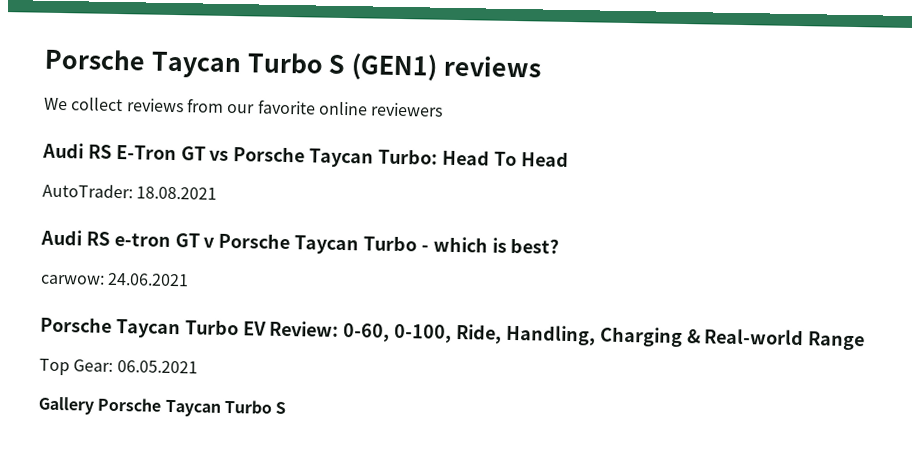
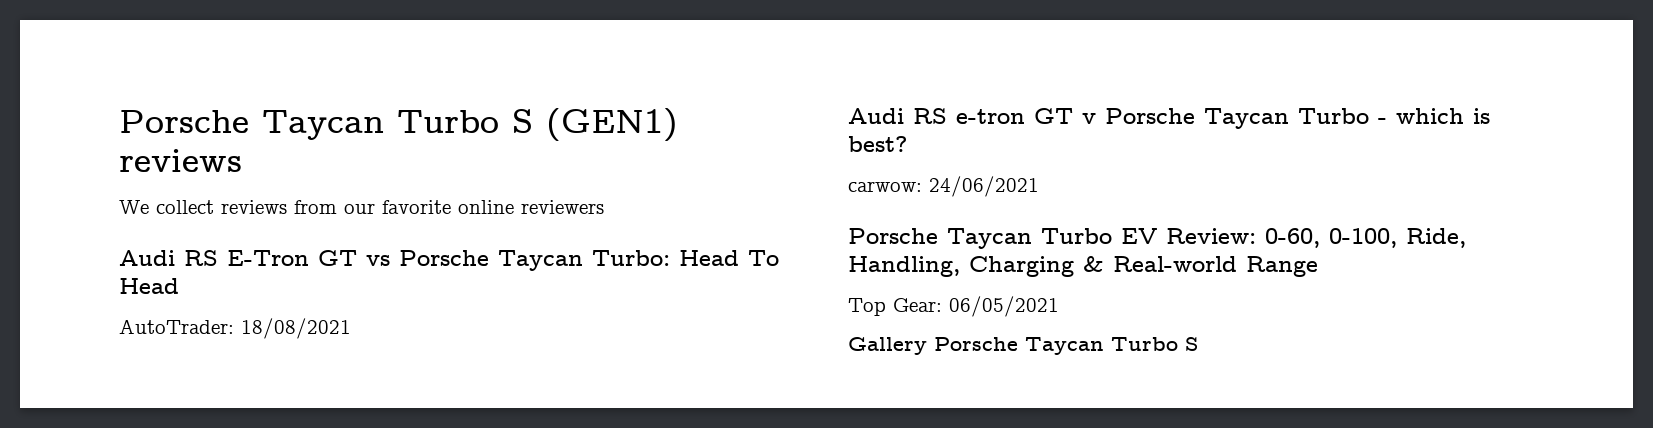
[136,186,218,200] 18.08.2021 -> [241,318,351,339] 18/08/2021
[107,272,190,287] 24.06.2021 -> [929,176,1039,197] 24/06/2021
[116,360,198,374] 06.05.2021 -> [949,296,1059,317] 06/05/2021

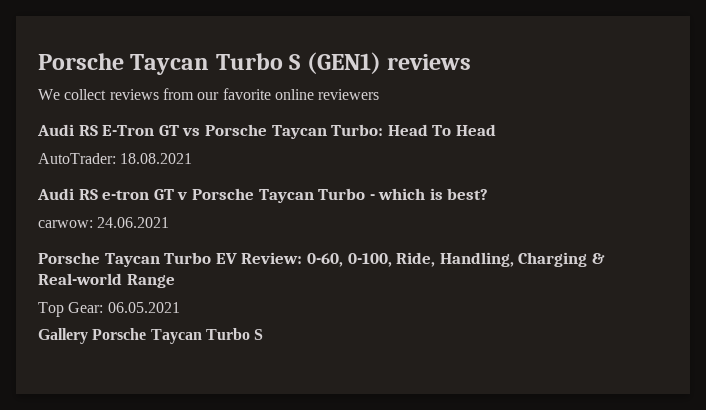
[241,318,351,339] 18/08/2021 -> [120,153,193,164] 18.08.2021
[929,176,1039,197] 24/06/2021 -> [97,217,170,228] 24.06.2021
[949,296,1059,317] 06/05/2021 -> [107,302,180,313] 06.05.2021

